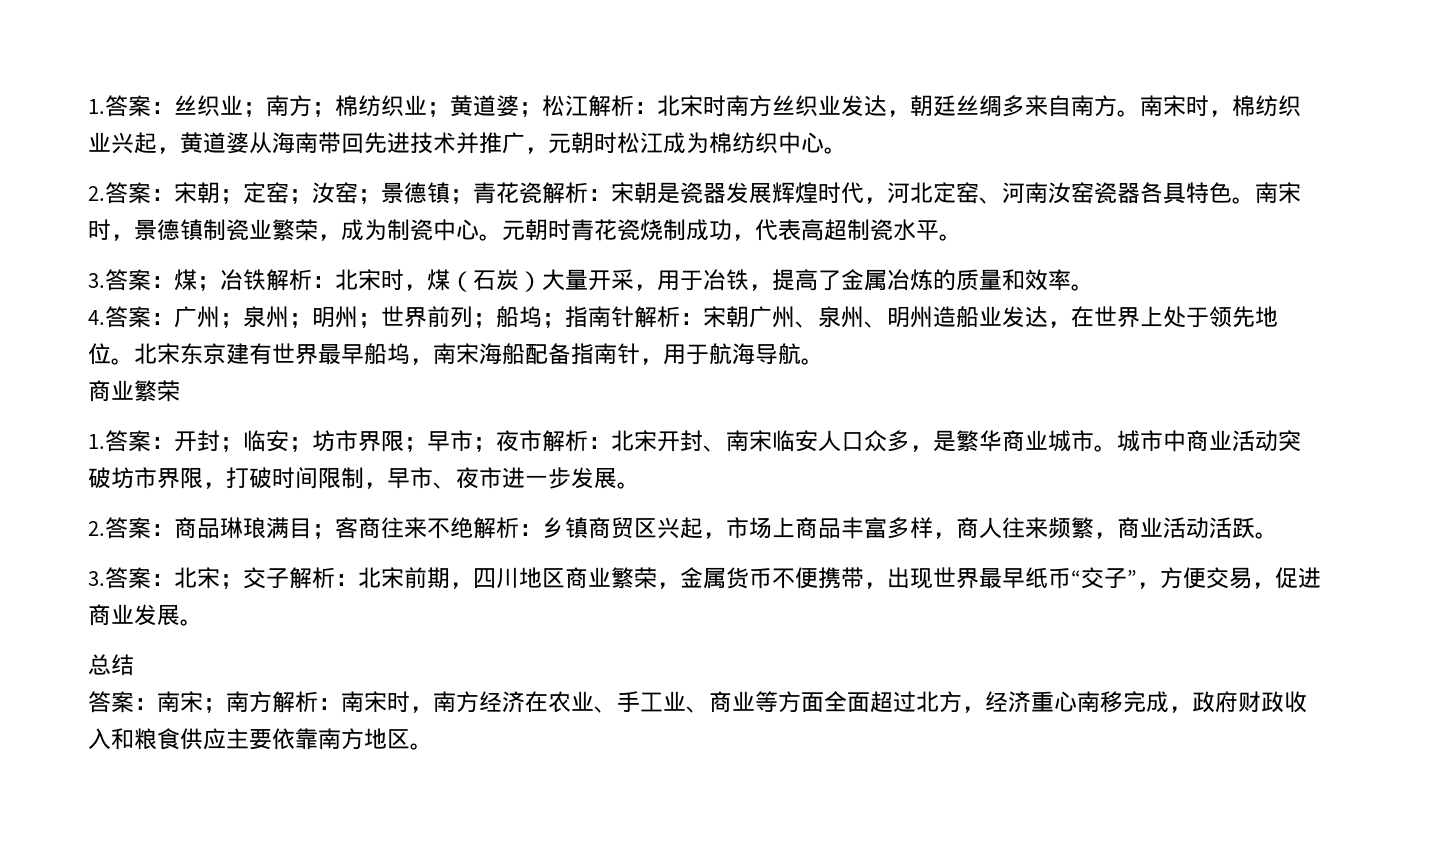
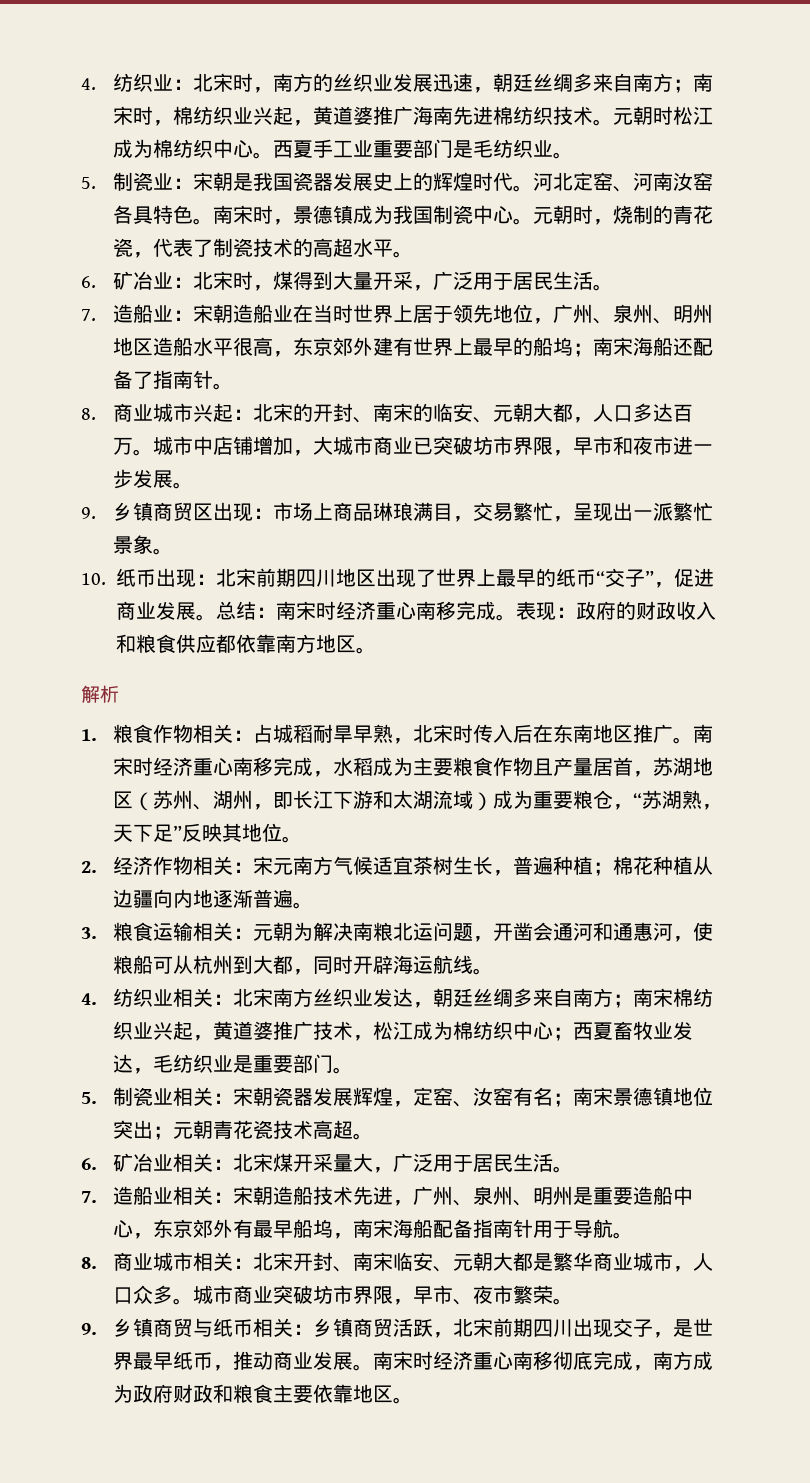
[88,95,726,117] 1.答案：丝织业；南方；棉纺织业；黄道婆；松江解析：北宋时 -> [81,73,714,93] [113,106,714,126] [113,139,574,159] [81,172,714,192] [113,205,714,225] [113,238,414,258] [81,271,614,291] [81,304,714,324] [113,337,714,357] [113,370,234,390] [81,403,694,423] [113,436,714,456] [113,469,194,489] [81,502,714,522] [113,535,174,555] [81,568,714,588] [116,601,716,621] [116,634,376,654] [81,685,119,703] [81,724,714,744] [113,757,714,777] [113,790,723,811] [113,823,303,843] [81,856,714,876] [113,889,314,909] [81,922,714,942] [113,955,494,975] [81,988,274,1007] 4.纺织业：北宋时，南方的丝织业发展迅速，朝廷丝绸多来自南方；南宋时，棉纺织业兴起，黄道婆推广海南先进棉纺织技术。元朝时松江成为棉纺织中心。西夏手工业重要部门是毛纺织业。 // 5.制瓷业：宋朝是我国瓷器发展史上的辉煌时代。河北定窑、河南汝窑各具特色。南宋时，景德镇成为我国制瓷中心。元朝时，烧制的青花瓷，代表了制瓷技术的高超水平。 // 6.矿冶业：北宋时，煤得到大量开采，广泛用于居民生活。 // 7.造船业：宋朝造船业在当时世界上居于领先地位，广州、泉州、明州地区造船水平很高，东京郊外建有世界上最早的船坞；南宋海船还配备了指南针。 // 8.商业城市兴起：北宋的开封、南宋的临安、元朝大都，人口多达百万。城市中店铺增加，大城市商业已突破坊市界限，早市和夜市进一步发展。 // 9.乡镇商贸区出现：市场上商品琳琅满目，交易繁忙，呈现出一派繁忙景象。 // 10.纸币出现：北宋前期四川地区出现了世界上最早的纸币“交子”，促进商业发展。总结：南宋时经济重心南移完成。表现：政府的财政收入和粮食供应都依靠南方地区。 // 解析 // 1.粮食作物相关：占城稻耐旱早熟，北宋时传入后在东南地区推广。南宋时经济重心南移完成，水稻成为主要粮食作物且产量居首，苏湖地区（苏州、湖州，即长江下游和太湖流域）成为重要粮仓，“苏湖熟，天下足”反映其地位。 // 2.经济作物相关：宋元南方气候适宜茶树生长，普遍种植；棉花种植从边疆向内地逐渐普遍。 // 3.粮食运输相关：元朝为解决南粮北运问题，开凿会通河和通惠河，使粮船可从杭州到大都，同时开辟海运航线。 // 4.纺织业相关：北宋
[1117,95,1301,117] [88,132,847,154] [88,182,1301,204] [88,219,962,241] [88,269,1094,292] [88,306,1278,328] [88,343,318,365] 。南宋时，棉纺织业兴起，黄道婆从海南带回先进技术并推广，元朝时松江成为棉纺织中心。 // 2.答案：宋朝；定窑；汝窑；景德镇；青花瓷解析：宋朝是瓷器发展辉煌时代，河北定窑、河南汝窑瓷器各具特色。南宋时，景德镇制瓷业繁荣，成为制瓷中心。元朝时青花瓷烧制成功，代表高超制瓷水平。 // 3.答案：煤；冶铁解析：北宋时，煤（石炭）大量开采，用于冶铁，提高了金属冶炼的质量和效率。 // 4.答案：广州；泉州；明州；世界前列；船坞；指南针解析：宋朝广州、泉州、明州造船业发达，在世界上处于领先地位。北宋东京建有世界 -> [613,988,714,1008] [113,1021,694,1041] [113,1054,354,1074] [81,1087,714,1107] [113,1120,374,1140] [81,1153,574,1173] [81,1186,694,1206] [113,1219,254,1239] ；南宋棉纺织业兴起，黄道婆推广技术，松江成为棉纺织中心；西夏畜牧业发达，毛纺织业是重要部门。 // 5.制瓷业相关：宋朝瓷器发展辉煌，定窑、汝窑有名；南宋景德镇地位突出；元朝青花瓷技术高超。 // 6.矿冶业相关：北宋煤开采量大，广泛用于居民生活。 // 7.造船业相关：宋朝造船技术先进，广州、泉州、明州是重要造船中心，东京郊外有
[640,343,755,365] ，用于航海 -> [533,1220,574,1238] 用于
[88,380,180,402] [88,430,588,452] 商业繁荣 // 1.答案：开封；临安；坊市界限；早市；夜市解析 -> [81,1252,234,1271] 8.商业城市相关
[818,430,933,452] 人口众多， -> [433,1252,534,1272] 、元朝大都
[1094,430,1301,452] [88,467,640,489] [88,517,1278,539] [88,567,1321,589] [88,604,203,626] [88,654,134,676] [88,691,1307,713] [88,728,226,750] 。城市中商业活动突破坊市界限，打破时间限制，早市、夜市进一步发展。 // 2.答案：商品琳琅满目；客商往来不绝解析：乡镇商贸区兴起，市场上商品丰富多样，商人往来频繁，商业活动活跃。 // 3.答案：北宋；交子解析：北宋前期，四川地区商业繁荣，金属货币不便携带，出现世界最早纸币“交子”，方便交易，促进商业发展。 // 总结 // 答案：南宋；南方解析：南宋时，南方经济在农业、手工业、商业等方面全面超过北方，经济重心南移完成，政府财政收入和粮食供应 -> [673,1253,714,1272] [113,1285,574,1305] [81,1318,714,1338] [113,1351,714,1371] [113,1384,274,1403] ，人口众多。城市商业突破坊市界限，早市、夜市繁荣。 // 9.乡镇商贸与纸币相关：乡镇商贸活跃，北宋前期四川出现交子，是世界最早纸币，推动商业发展。南宋时经济重心南移彻底完成，南方成为政府财政和粮食
[318,728,364,750] 南方 -> (354, 1393) none

